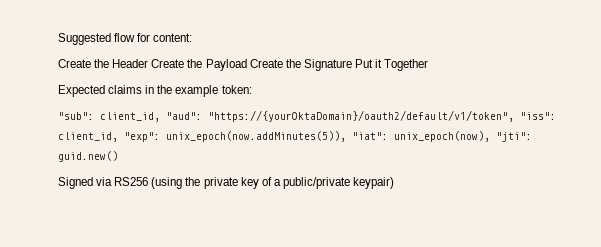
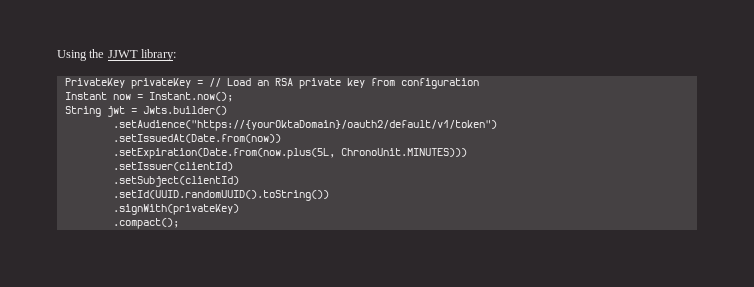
[58,33,193,45] [58,59,429,71] [58,85,252,97] [58,110,556,122] [58,131,532,142] [58,151,118,162] [58,177,395,189] Suggested flow for content: // Create the Header Create the Payload Create the Signature Put it Together // Expected claims in the example token: // "sub": client_id, "aud": "https://{yourOktaDomain}/oauth2/default/v1/token", "iss": client_id, "exp": unix_epoch(now.addMinutes(5)), "iat": unix_epoch(now), "jti": guid.new() // Signed via RS256 (using the private key of a public/private keypair) -> [57,49,177,61] [64,78,479,89] [64,92,233,102] [64,106,227,117] [112,120,497,131] [112,134,281,143] [112,148,467,159] [112,162,233,171] [112,176,239,187] [112,190,329,201] [112,204,239,215] [112,218,179,229] Using the JJWT library: // PrivateKey privateKey = // Load an RSA private key from configuration // Instant now = Instant.now(); // String jwt = Jwts.builder() // .setAudience("https://{yourOktaDomain}/oauth2/default/v1/token") // .setIssuedAt(Date.from(now)) // .setExpiration(Date.from(now.plus(5L, ChronoUnit.MINUTES))) // .setIssuer(clientId) // .setSubject(clientId) // .setId(UUID.randomUUID().toString()) // .signWith(privateKey) // .compact();

